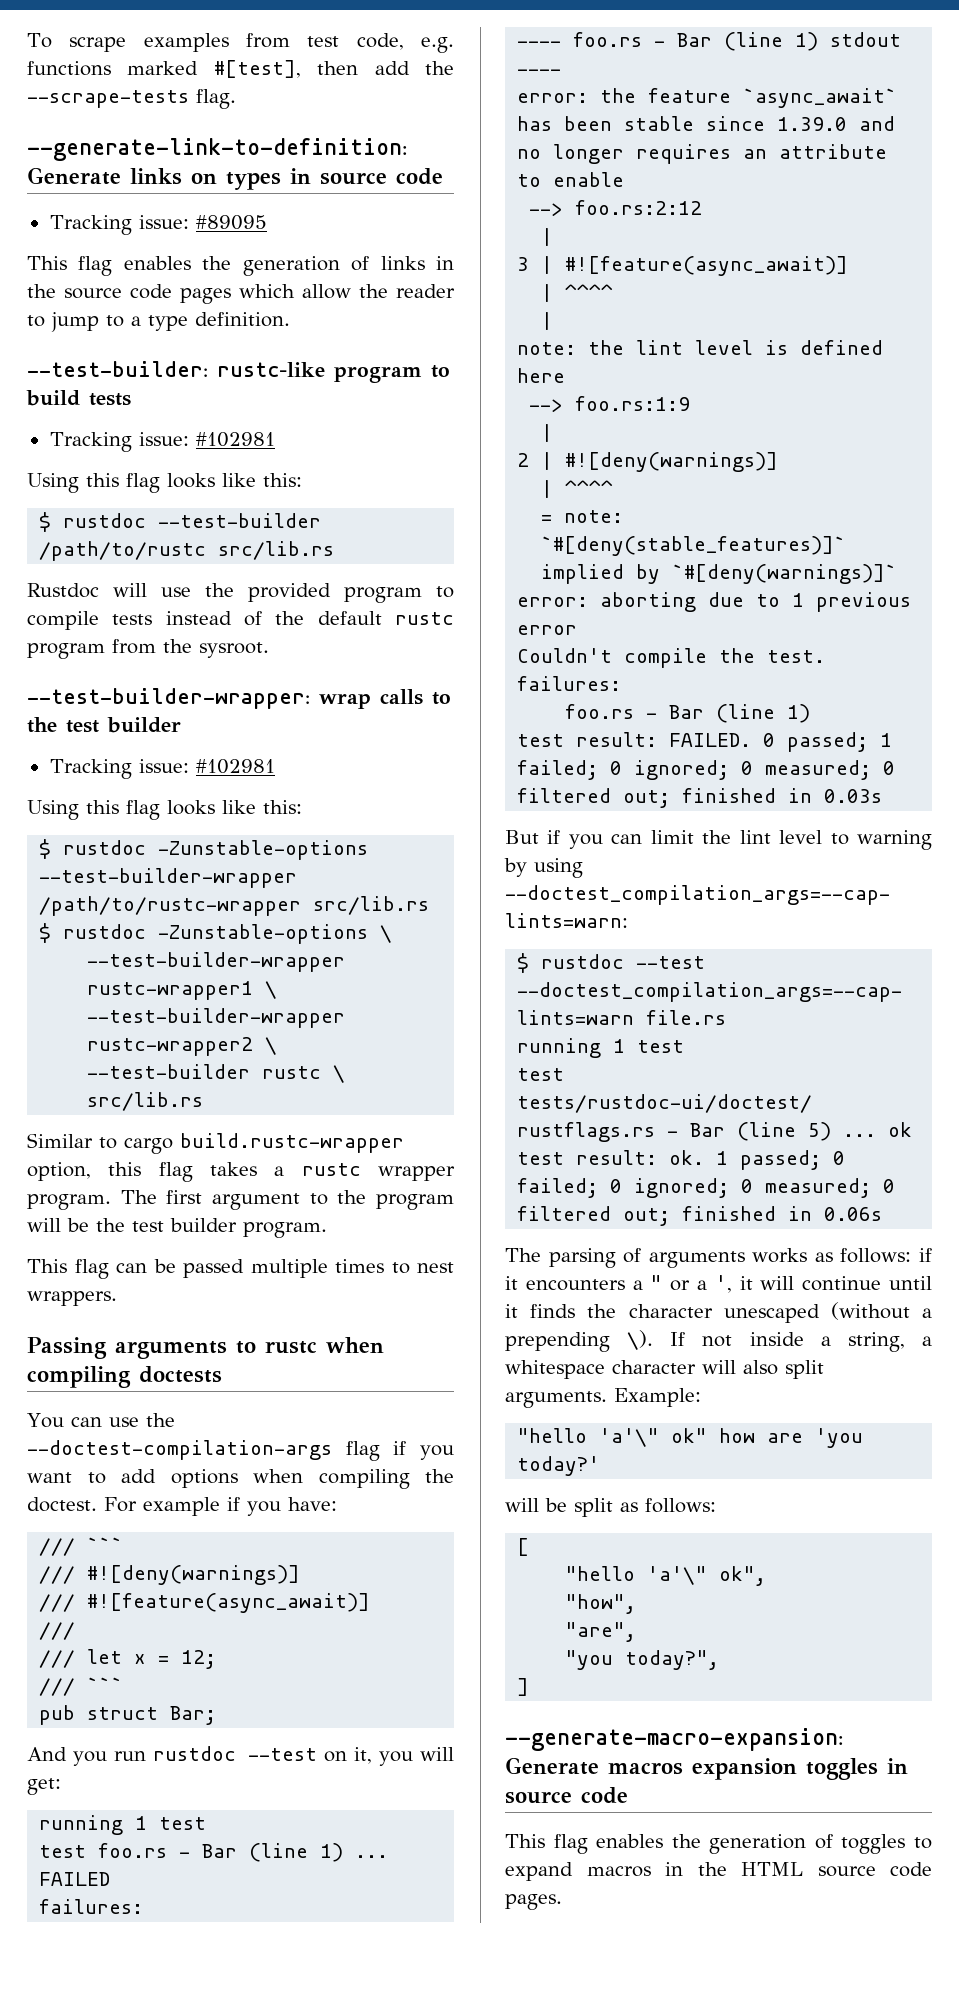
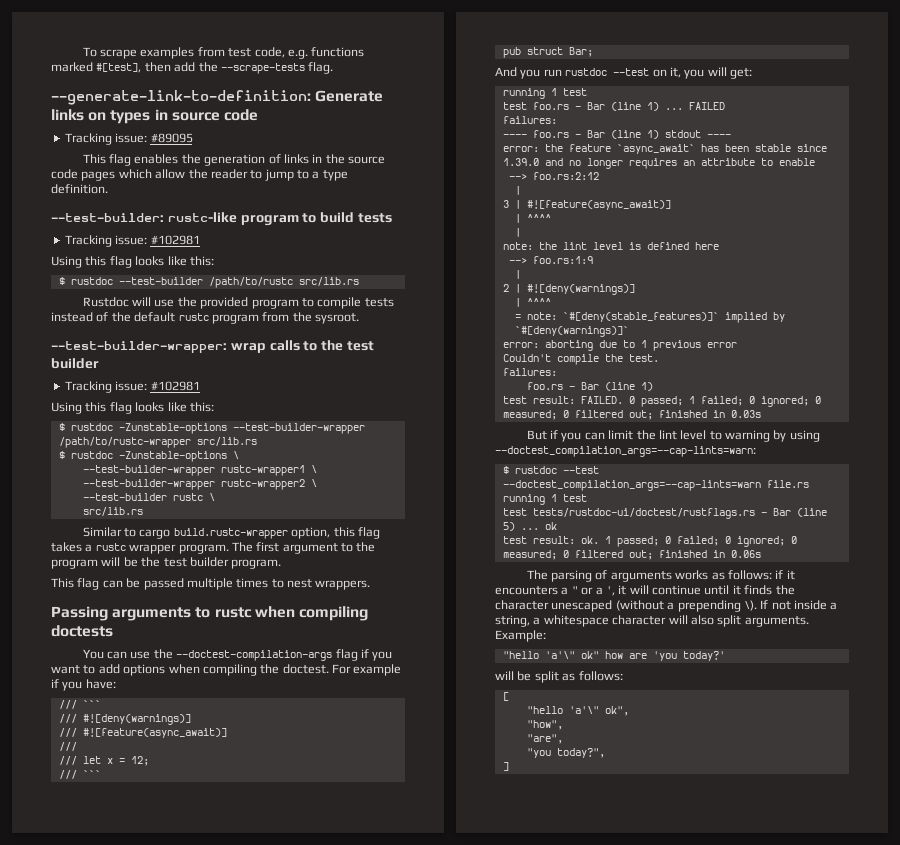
[505,1728,844,1751] [505,1757,908,1780] [505,1787,628,1804] [505,1834,932,1854] [505,1862,932,1881] [505,1894,562,1910] // --generate-macro-expansion: Generate macros expansion toggles in source code // This flag enables the generation of toggles to expand macros in the HTML source code pages. -> (509, 766) none

